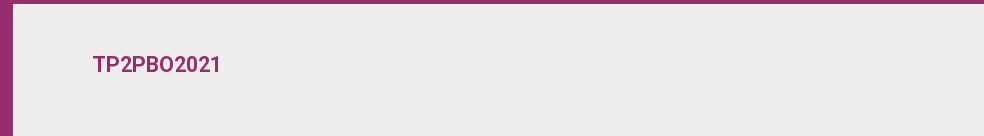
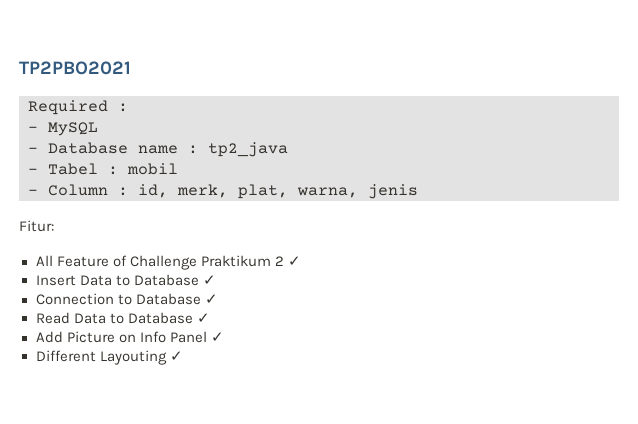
(222, 64) none -> [28,100,128,115] [28,122,98,136] [28,142,288,157] [28,163,178,175] [28,184,418,199] [19,220,54,232] [35,255,301,270] [35,274,216,286] [35,293,218,305] [35,312,210,324] [35,331,224,343] [35,350,183,365] // Required : // - MySQL // - Database name : tp2_java // - Tabel : mobil // - Column : id, merk, plat, warna, jenis // Fitur: // All Feature of Challenge Praktikum 2 ✓ // Insert Data to Database ✓ // Connection to Database ✓ // Read Data to Database ✓ // Add Picture on Info Panel ✓ // Different Layouting ✓

